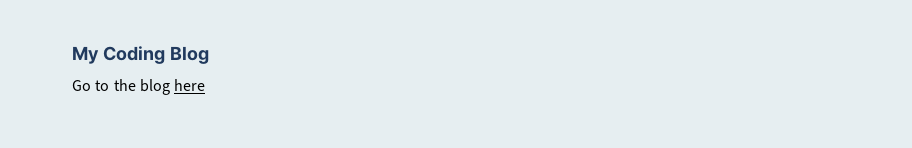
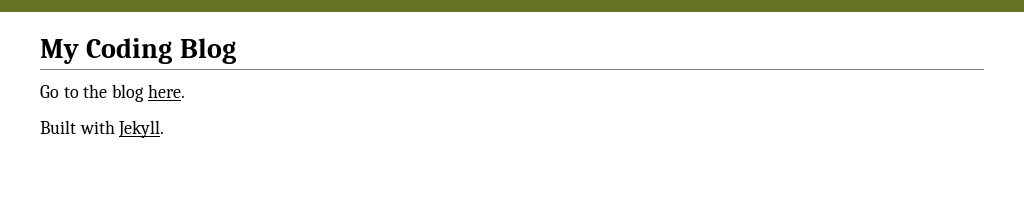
[174,79,206,91] here -> [147,84,185,98] [40,120,165,138] here. // Built with Jekyll.

